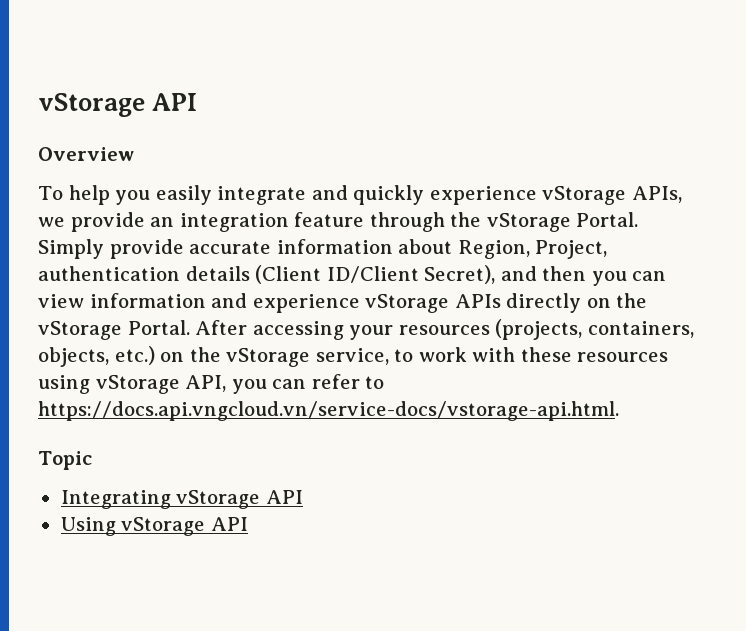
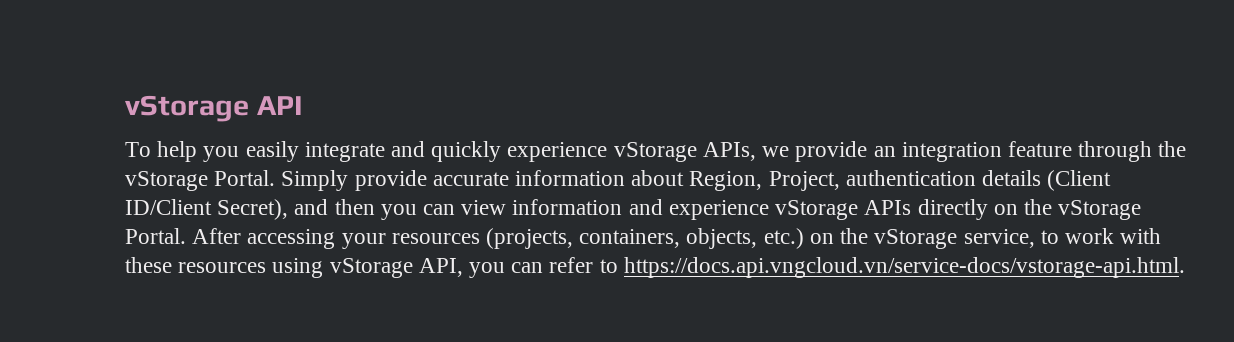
[38,93,198,117] [38,147,134,161] vStorage API // Overview -> [125,95,303,122] vStorage API
[38,451,92,470] [60,490,303,509] [60,517,248,536] // Topic // Integrating vStorage API // Using vStorage API -> (1185, 267) none

